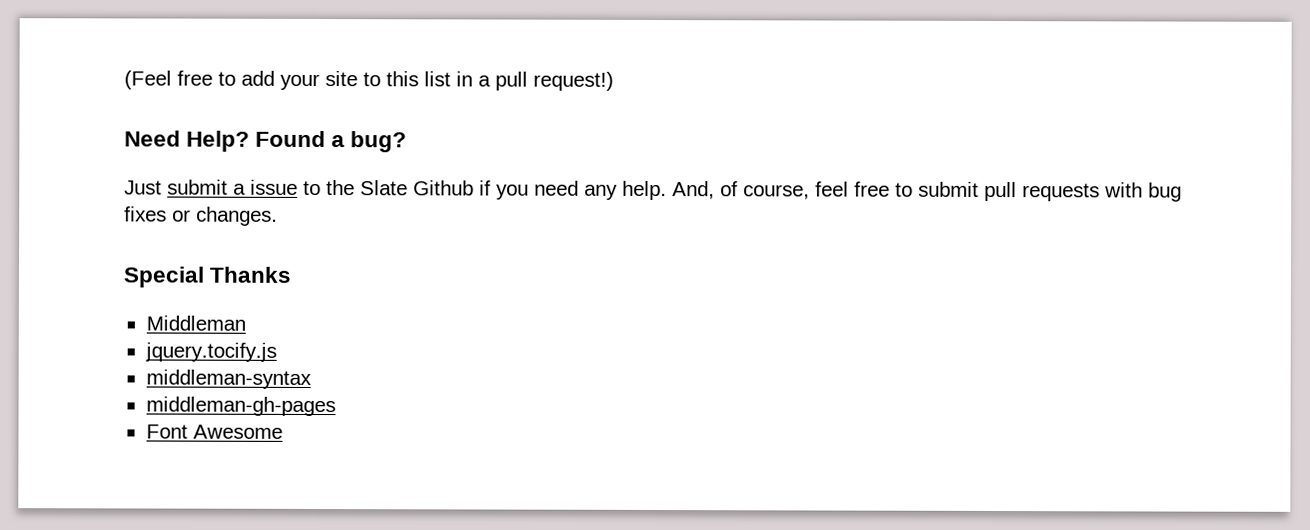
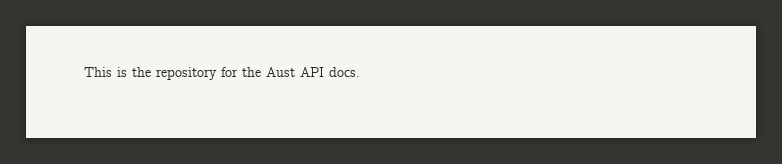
[124,70,614,91] [124,130,408,153] [124,179,1182,202] [124,206,278,226] [123,266,292,288] [145,315,246,331] [144,342,277,362] [145,369,312,389] [145,396,336,417] [145,424,283,439] (Feel free to add your site to this list in a pull request!) // Need Help? Found a bug? // Just submit a issue to the Slate Github if you need any help. And, of course, feel free to submit pull requests with bug fixes or changes. // Special Thanks // Middleman // jquery.tocify.js // middleman-syntax // middleman-gh-pages // Font Awesome -> [84,67,360,80] This is the repository for the Aust API docs.

